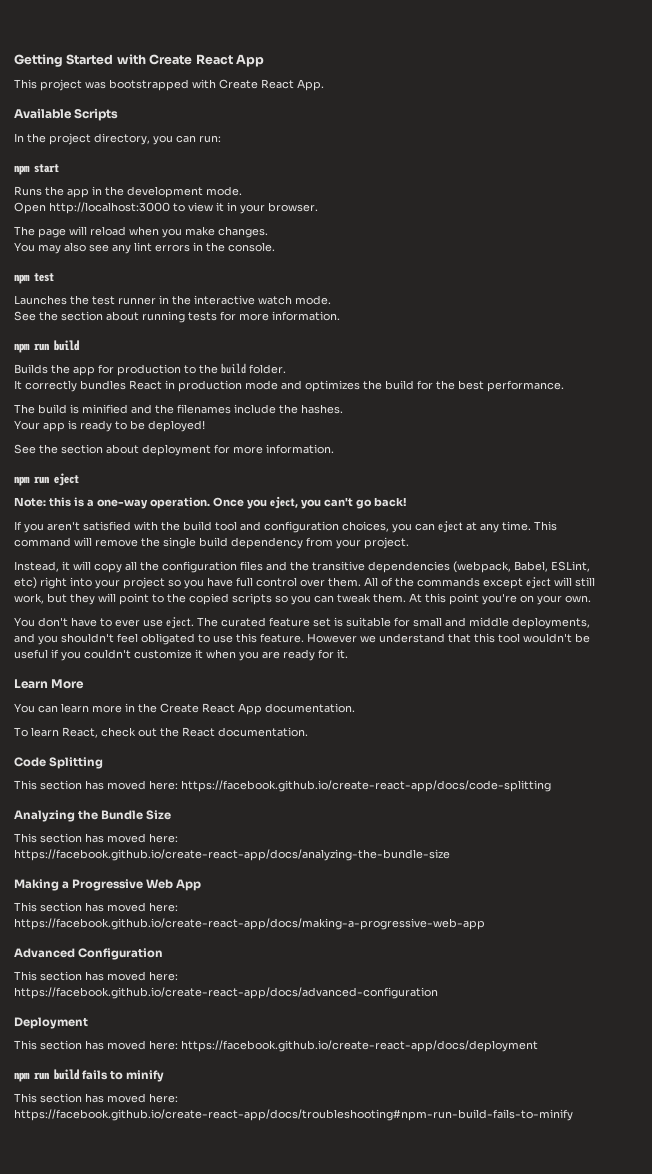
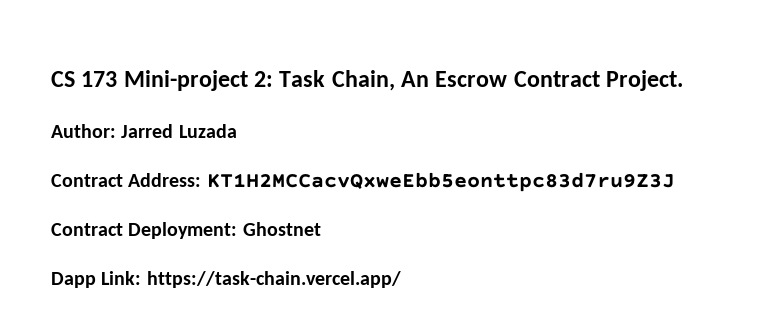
[14,54,264,67] [14,79,324,91] [14,108,119,121] [14,133,221,145] [14,164,59,175] [14,186,242,198] [14,202,318,214] [14,226,268,238] [14,242,275,254] [14,273,54,284] [14,295,331,305] [14,311,340,323] [14,340,79,353] [14,363,286,376] [14,380,564,392] [14,404,343,414] [14,420,205,432] [14,444,334,456] [14,473,79,486] [14,496,406,509] [14,521,557,533] [14,537,409,549] [14,561,590,573] [14,577,595,589] [14,593,591,605] [14,617,590,629] [14,633,590,645] [14,649,348,661] [14,679,85,689] [14,703,355,715] [14,727,308,738] [14,757,104,769] [14,780,551,792] [14,810,172,822] [14,833,178,843] [14,849,450,861] [14,879,202,891] [14,902,178,912] [14,918,485,930] [14,948,164,960] [14,971,178,981] [14,987,438,999] [14,1017,88,1029] [14,1040,538,1052] [14,1069,165,1082] [14,1093,178,1103] [14,1109,573,1121] Getting Started with Create React App // This project was bootstrapped with Create React App. // Available Scripts // In the project directory, you can run: // npm start // Runs the app in the development mode. // Open http://localhost:3000 to view it in your browser. // The page will reload when you make changes. // You may also see any lint errors in the console. // npm test // Launches the test runner in the interactive watch mode. // See the section about running tests for more information. // npm run build // Builds the app for production to the build folder. // It correctly bundles React in production mode and optimizes the build for the best performance. // The build is minified and the filenames include the hashes. // Your app is ready to be deployed! // See the section about deployment for more information. // npm run eject // Note: this is a one-way operation. Once you eject, you can't go back! // If you aren't satisfied with the build tool and configuration choices, you can eject at any time. This command will remove the single build dependency from your project. // Instead, it will copy all the configuration files and the transitive dependencies (webpack, Babel, ESLint, etc) right into your project so you have full control over them. All of the commands except eject will still work, but they will point to the copied scripts so you can tweak them. At this point you're on your own. // You don't have to ever use eject. The curated feature set is suitable for small and middle deployments, and you shouldn't feel obligated to use this feature. However we understand that this tool wouldn't be useful if you couldn't customize it when you are ready for it. // Learn More // You can learn more in the Create React App documentation. // To learn React, check out the React documentation. // Code Splitting // This section has moved here: https://facebook.github.io/create-react-app/docs/code-splitting // Analyzing the Bundle Size // This section has moved here: https://facebook.github.io/create-react-app/docs/analyzing-the-bundle-size // Making a Progressive Web App // This section has moved here: https://facebook.github.io/create-react-app/docs/making-a-progressive-web-app // Advanced Configuration // This section has moved here: https://facebook.github.io/create-react-app/docs/advanced-configuration // Deployment // This section has moved here: https://facebook.github.io/create-react-app/docs/deployment // npm run build fails to minify // This section has moved here: https://facebook.github.io/create-react-app/docs/troubleshooting#npm-run-build-fails-to-minify -> [51,70,684,91] [51,124,237,138] [51,172,675,192] [51,222,321,239] [51,271,401,288] CS 173 Mini-project 2: Task Chain, An Escrow Contract Project. // Author: Jarred Luzada // Contract Address: KT1H2MCCacvQxweEbb5eonttpc83d7ru9Z3J // Contract Deployment: Ghostnet // Dapp Link: https://task-chain.vercel.app/

